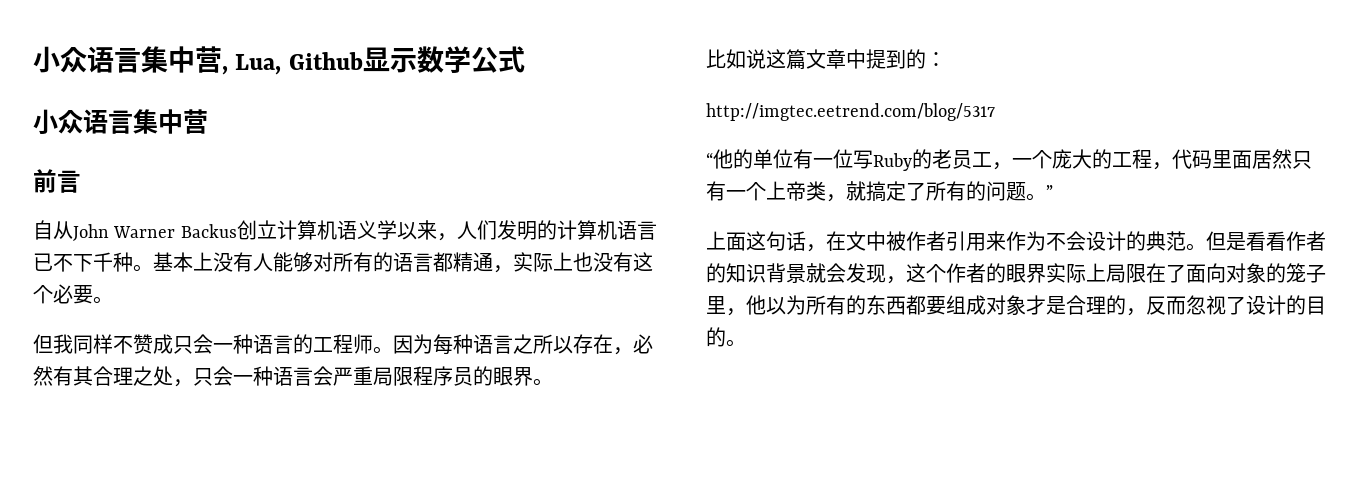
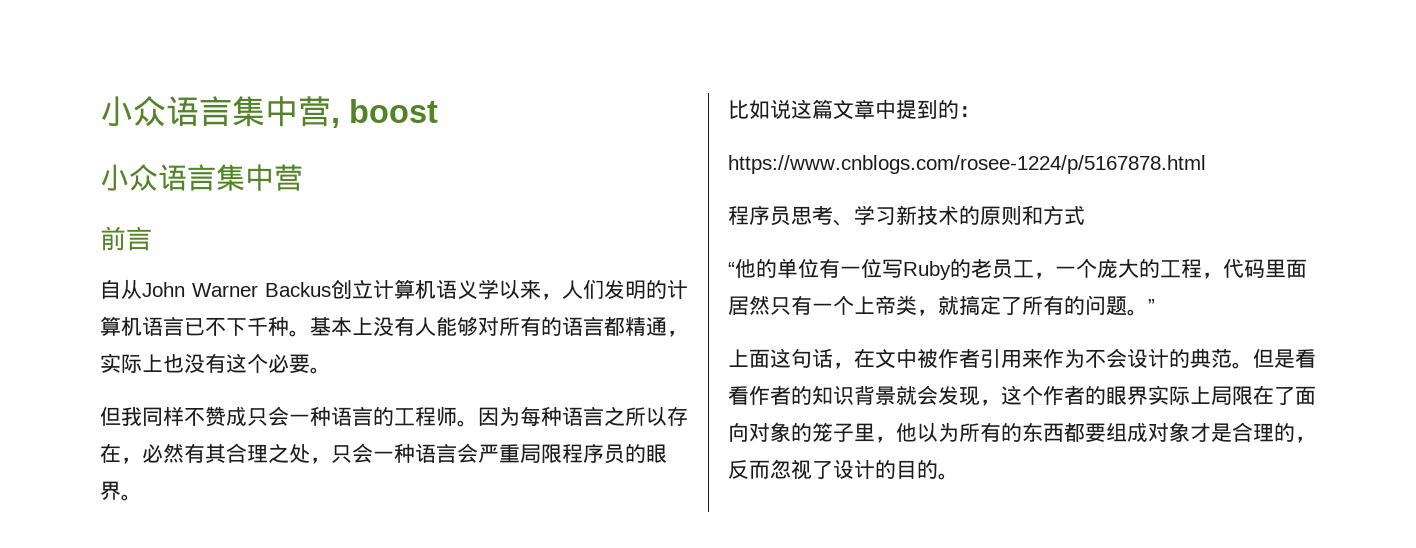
[235,46,525,75] Lua, Github显示数学公式 -> [349,99,438,123] boost
[706,103,995,121] http://imgtec.eetrend.com/blog/5317 -> [728,155,1206,174] [728,205,1085,226] https://www.cnblogs.com/rosee-1224/p/5167878.html // 程序员思考、学习新技术的原则和方式

